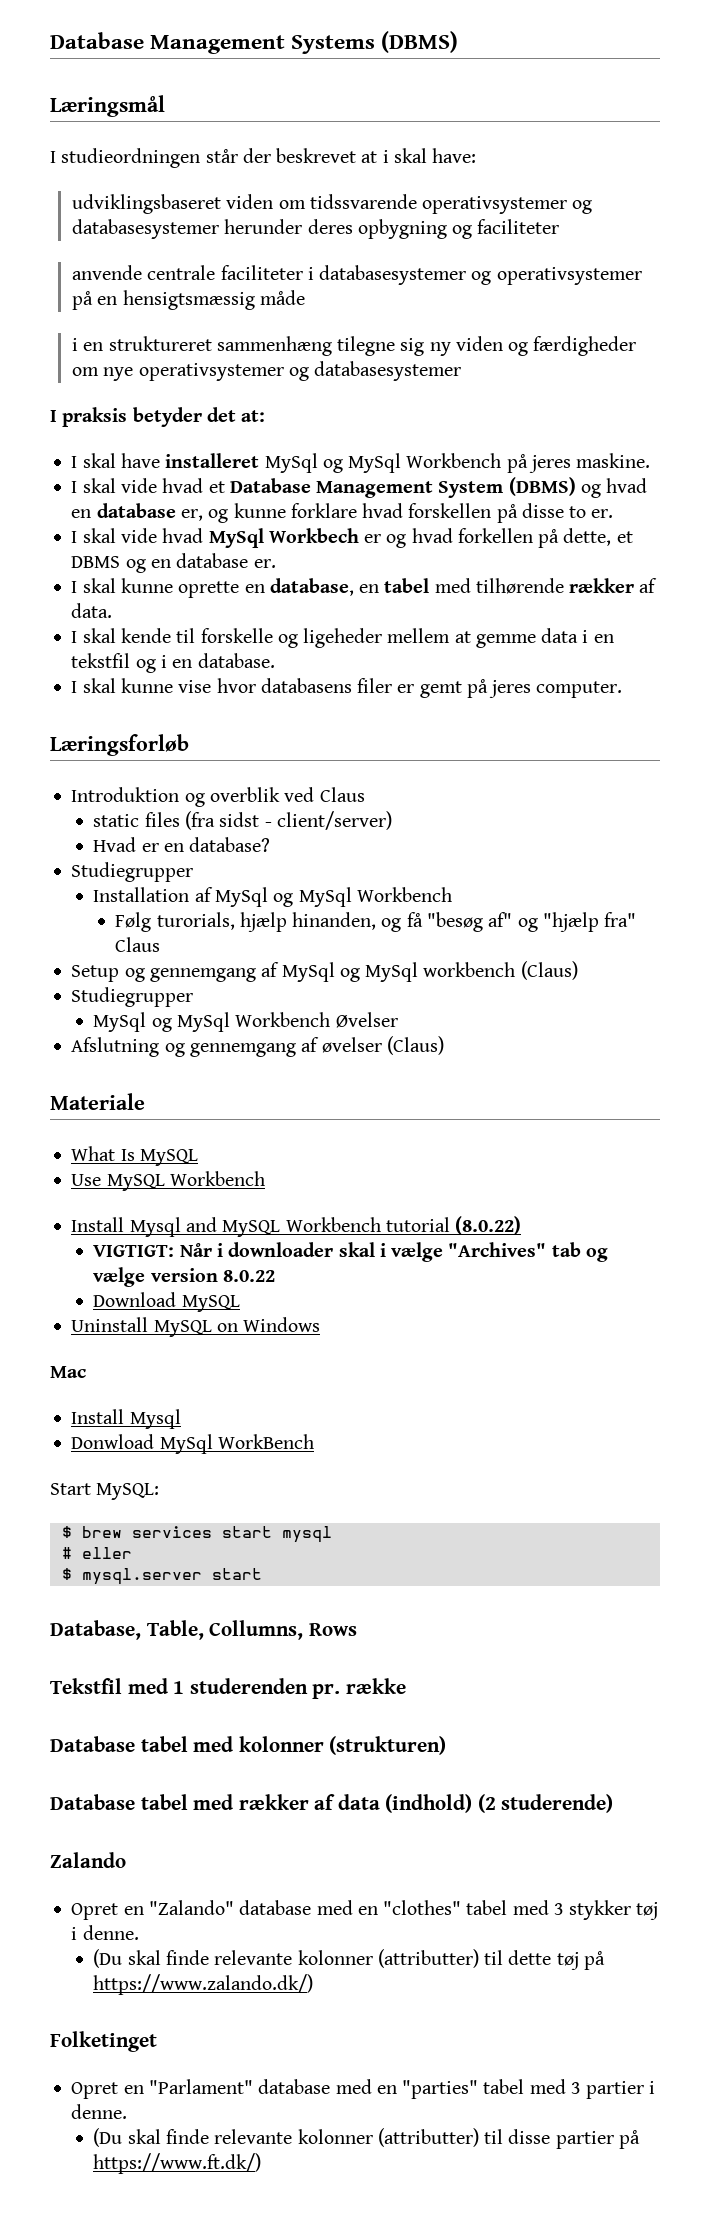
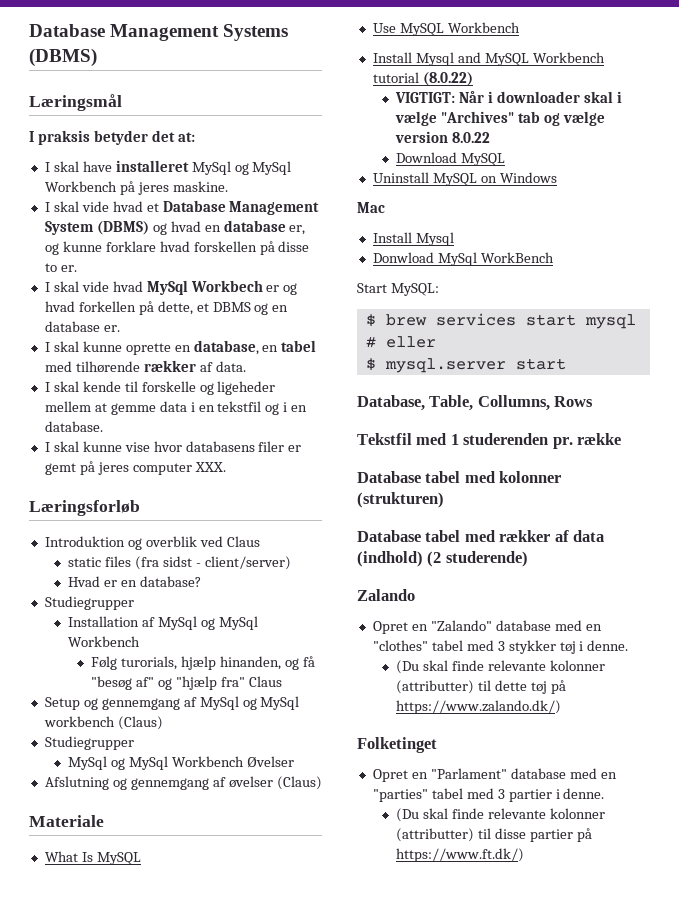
[50,148,477,168] [71,194,593,214] [71,219,560,239] [71,265,642,285] [71,290,305,310] [71,336,637,356] [71,361,462,381] // I studieordningen står der beskrevet at i skal have: // udviklingsbaseret viden om tidssvarende operativsystemer og databasesystemer herunder deres opbygning og faciliteter // anvende centrale faciliteter i databasesystemer og operativsystemer på en hensigtsmæssig måde // i en struktureret sammenhæng tilegne sig ny viden og færdigheder om nye operativsystemer og databasesystemer -> (122, 102) none
[536,681,623,698] computer. -> [132,462,226,475] computer XXX.

